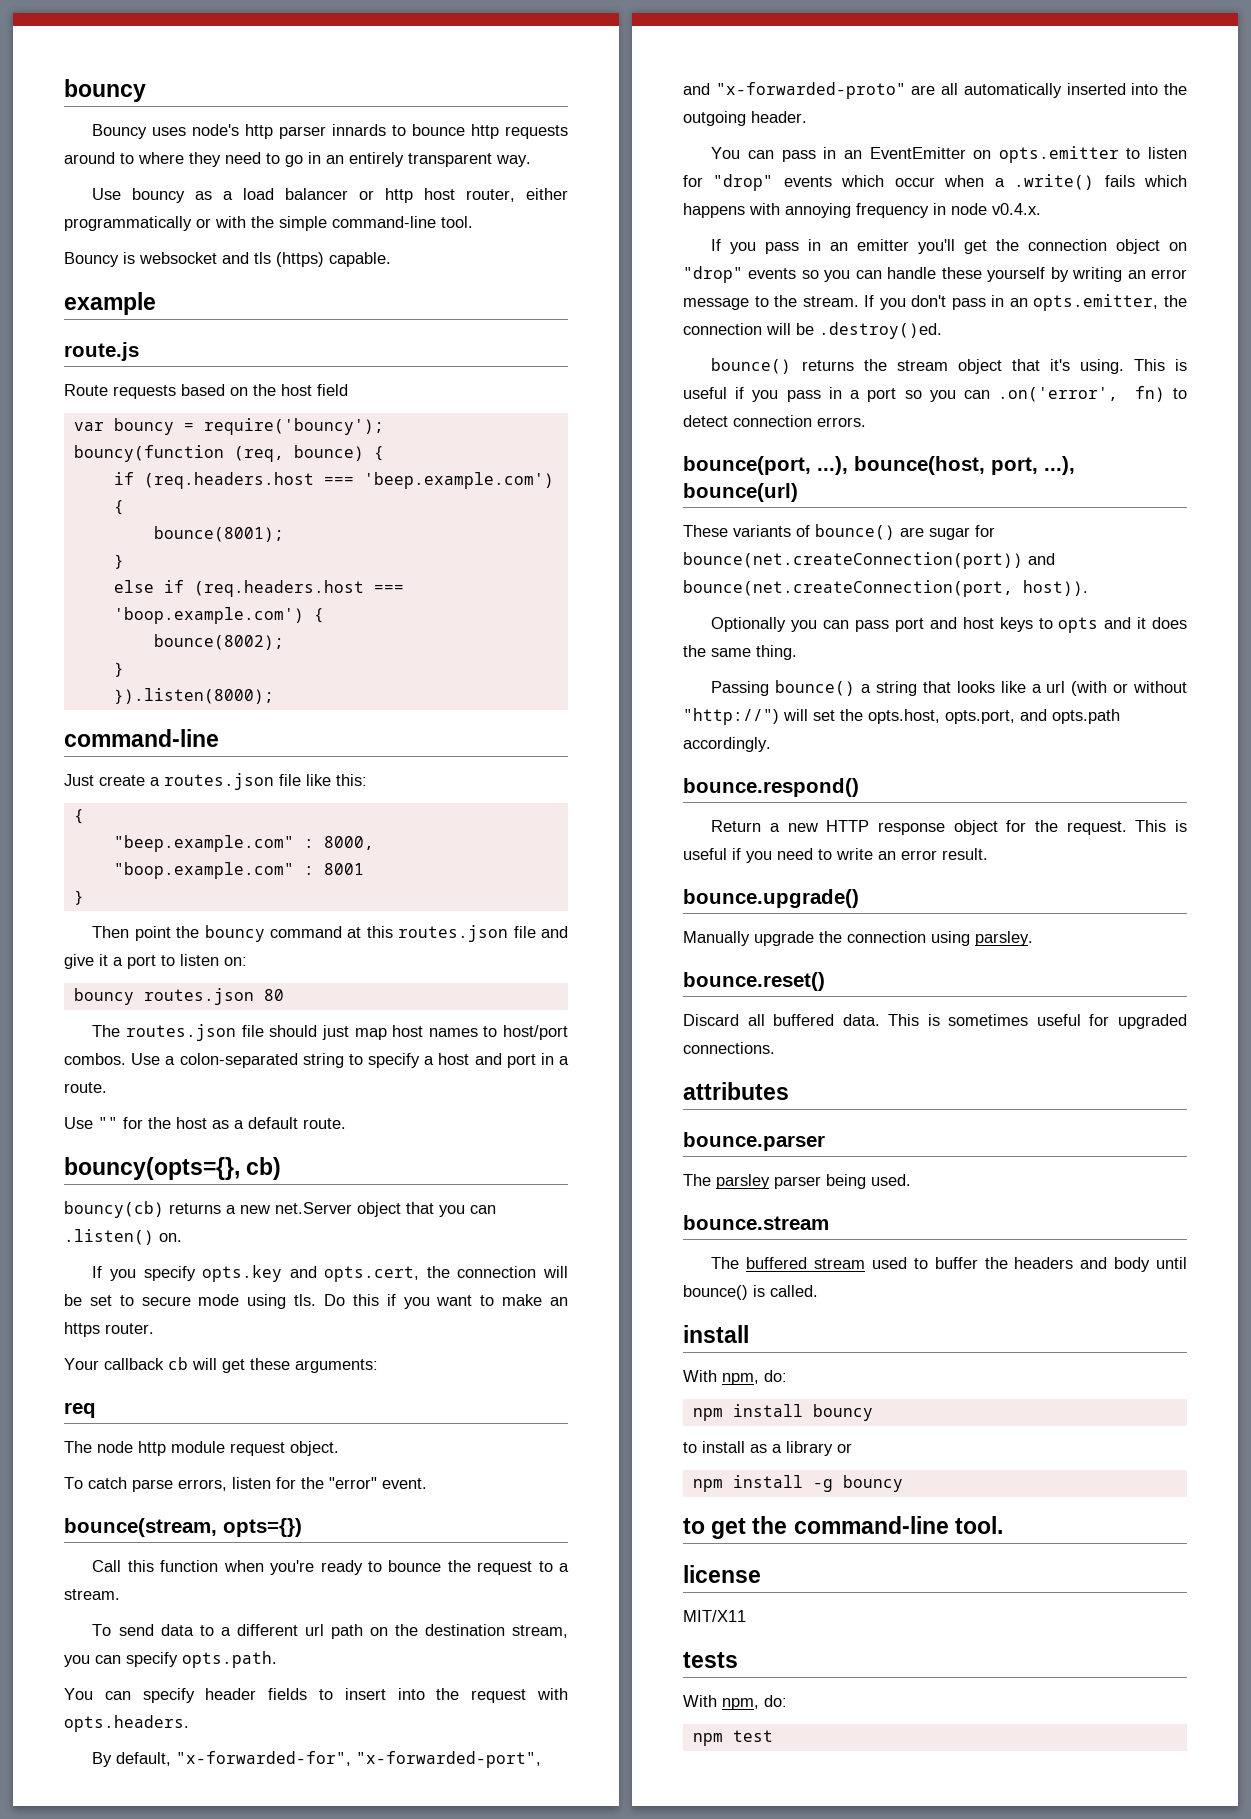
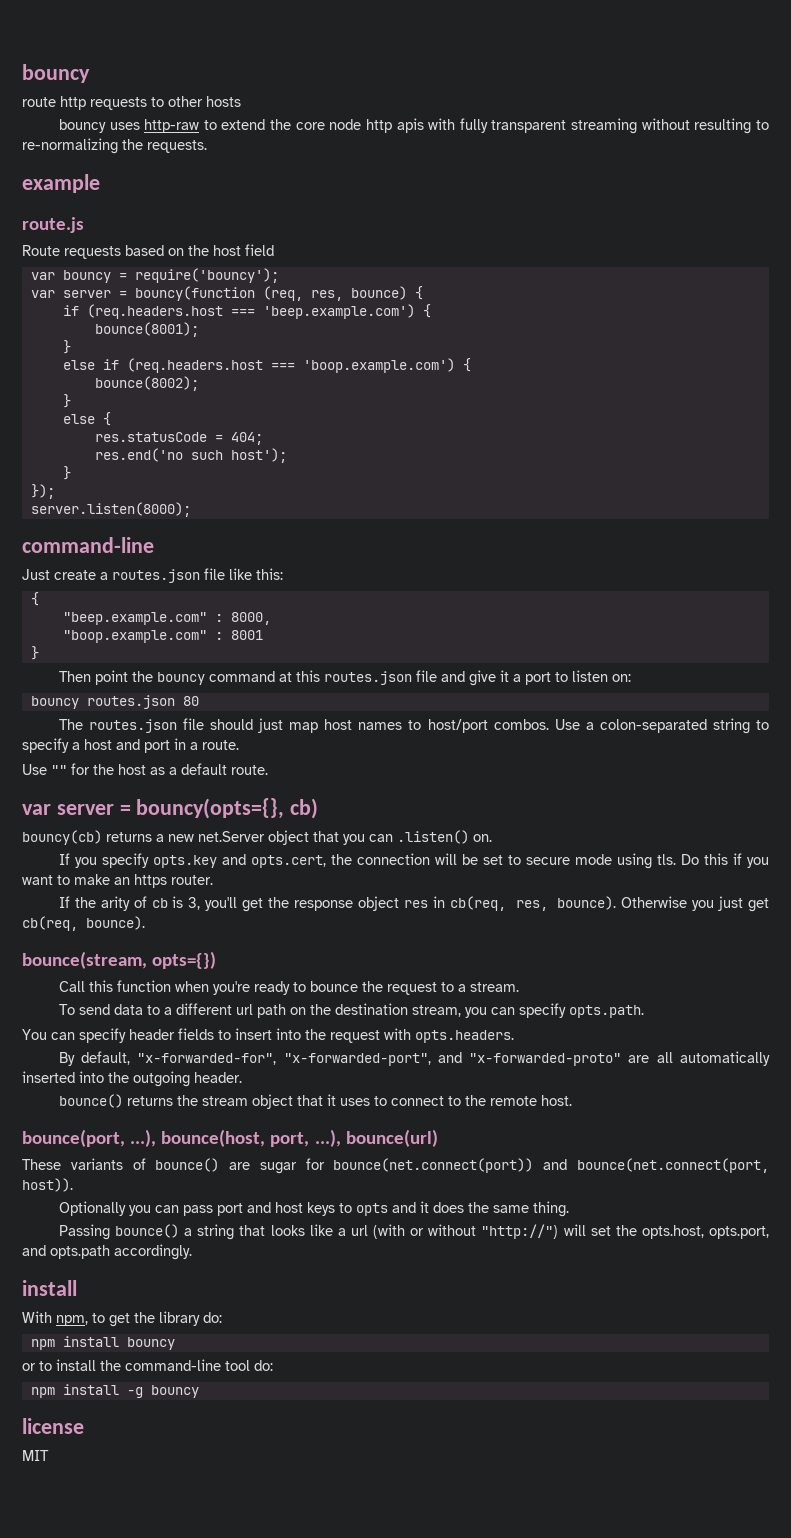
[64,79,146,102] [92,124,568,139] [64,152,531,167] [92,188,568,203] [64,216,473,231] [64,252,391,267] bouncy // Bouncy uses node's http parser innards to bounce http requests around to where they need to go in an entirely transparent way. // Use bouncy as a load balancer or http host router, either programmatically or with the simple command-line tool. // Bouncy is websocket and tls (https) capable. -> [22,64,90,83] [22,96,241,110] [58,118,770,134] [22,138,207,154] bouncy // route http requests to other hosts // bouncy uses http-raw to extend the core node http apis with fully transparent streaming without resulting to re-normalizing the requests.
(384, 426) none -> [30,290,127,298] var server =
(284, 454) none -> [310,290,343,301] res,
[113,688,274,704] }).listen(8000); -> [62,412,111,426] [94,432,263,445] [94,448,287,463] [62,466,71,480] [30,484,55,499] [30,502,191,517] else { // res.statusCode = 404; // res.end('no such host'); // } // }); // server.listen(8000);
(346, 1123) none -> [22,804,131,815] var server =
[64,1357,378,1373] [64,1402,96,1418] [64,1441,339,1456] [64,1477,427,1492] Your callback cb will get these arguments: // req // The node http module request object. // To catch parse errors, listen for the "error" event. -> [58,896,769,912] [22,916,145,931] If the arity of cb is 3, you'll get the response object res in cb(req, res, bounce). Otherwise you just get cb(req, bounce).
[711,146,1187,163] [683,174,1187,191] [683,203,1041,218] [711,239,1187,254] [683,266,1187,283] [683,294,1187,311] [683,322,942,339] // You can pass in an EventEmitter on opts.emitter to listen for "drop" events which occur when a .write() fails which happens with annoying frequency in node v0.4.x. // If you pass in an emitter you'll get the connection object on "drop" events so you can handle these yourself by writing an error message to the stream. If you don't pass in an opts.emitter, the connection will be .destroy()ed. -> (242, 1077) none
[1049,359,1188,374] [683,386,1187,402] [683,415,866,427] it's using. This is useful if you pass in a port so you can .on('error', fn) to detect connection errors. -> [326,1094,572,1106] it uses to connect to the remote host.
[683,552,1055,569] [683,580,1013,597] bounce(net.createConnection(port)) and bounce(net.createConnection(port, -> [333,1158,769,1173] bounce(net.connect(port)) and bounce(net.connect(port,
[683,778,859,797] [711,820,1187,835] [683,848,988,863] [683,889,859,908] [683,931,1033,946] [683,972,825,991] [683,1014,1187,1029] [683,1042,775,1054] [683,1082,789,1100] [683,1132,825,1151] [683,1174,911,1189] [683,1215,829,1230] [711,1257,1187,1272] [683,1285,818,1300] // bounce.respond() // Return a new HTTP response object for the request. This is useful if you need to write an error result. // bounce.upgrade() // Manually upgrade the connection using parsley. // bounce.reset() // Discard all buffered data. This is sometimes useful for upgraded connections. // attributes // bounce.parser // The parsley parser being used. // bounce.stream // The buffered stream used to buffer the headers and body until bounce() is called. -> (192, 1252) none
(759, 1379) none -> [92,1311,200,1327] to get the library
(873, 1412) none -> [22,1363,36,1371] or
[750,1441,852,1456] as a library or -> [100,1359,273,1371] the command-line tool do:
[683,1516,1003,1539] [683,1565,761,1583] [683,1610,746,1622] [683,1652,738,1668] [683,1695,787,1710] [692,1730,773,1746] to get the command-line tool. // license // MIT/X11 // tests // With npm, do: // npm test -> [22,1418,84,1434] [22,1450,49,1461] license // MIT

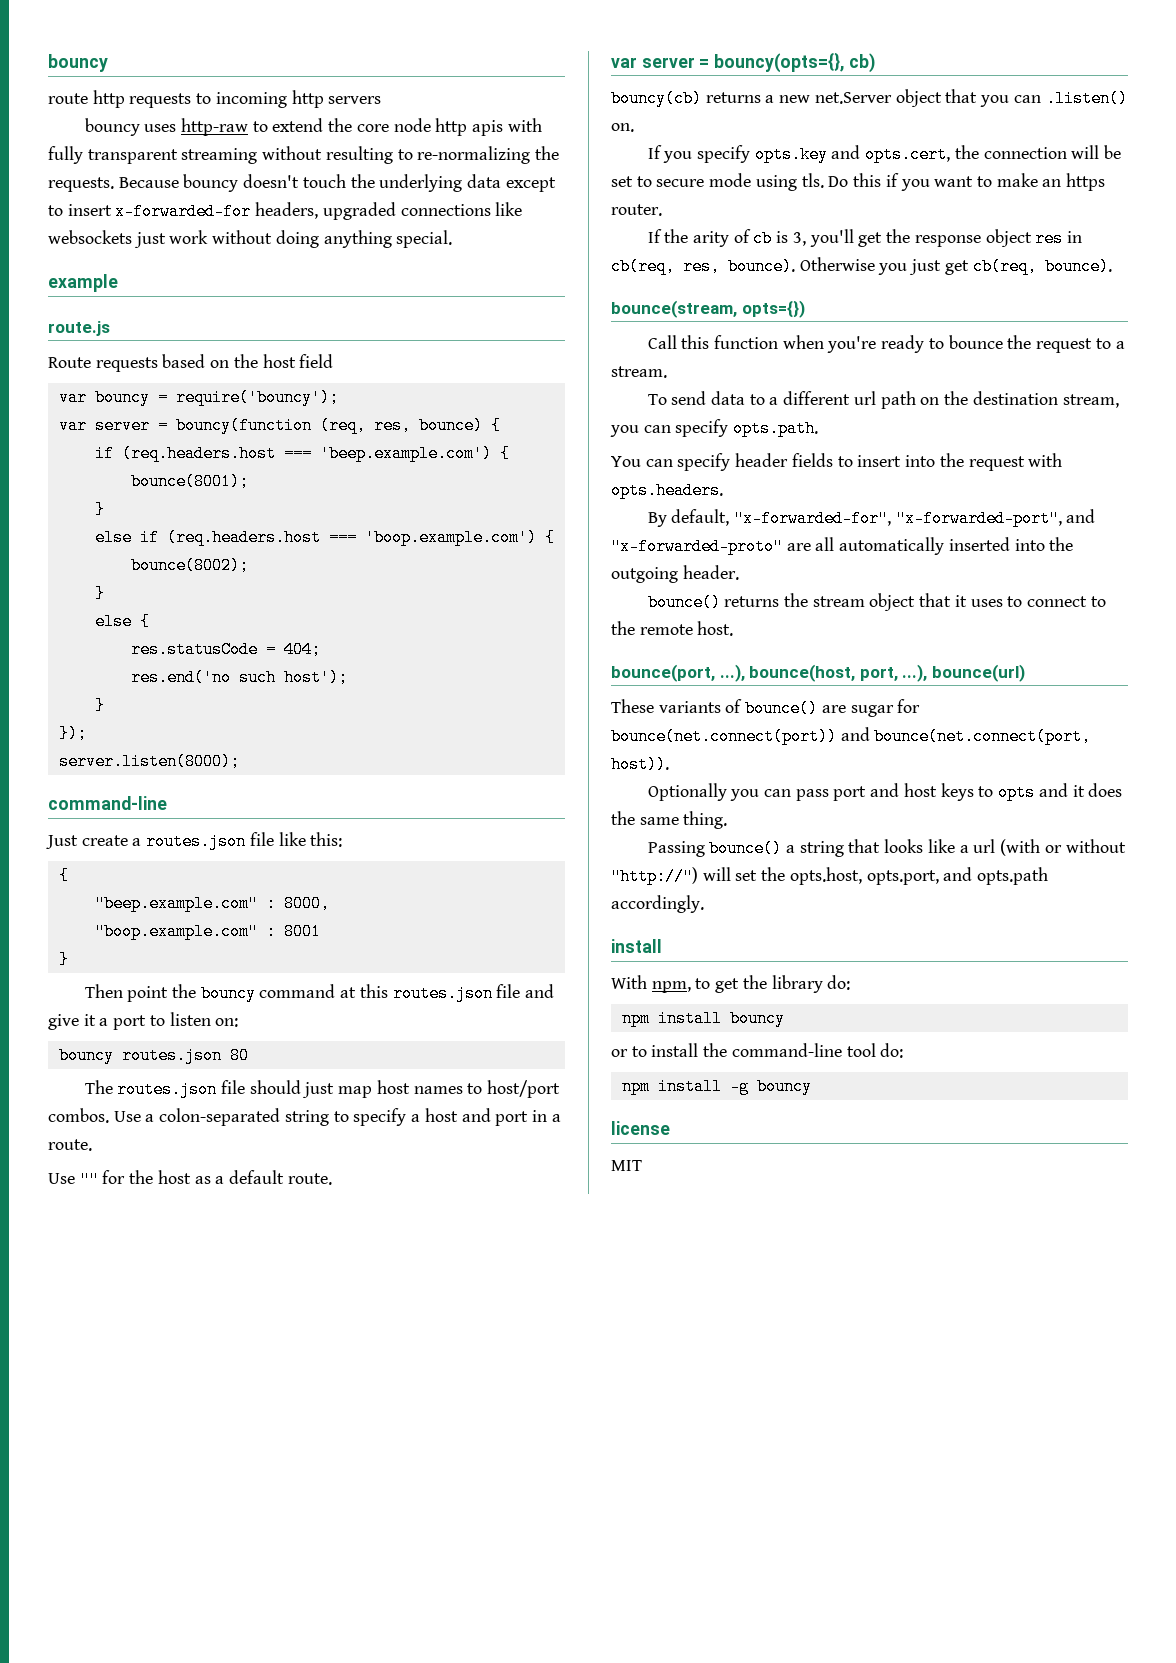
[168,96,241,107] other hosts -> [215,90,382,108] incoming http servers
(207, 146) none -> [118,174,556,192] [48,202,523,220] [48,230,453,248] Because bouncy doesn't touch the underlying data except to insert x-forwarded-for headers, upgraded connections like websockets just work without doing anything special.

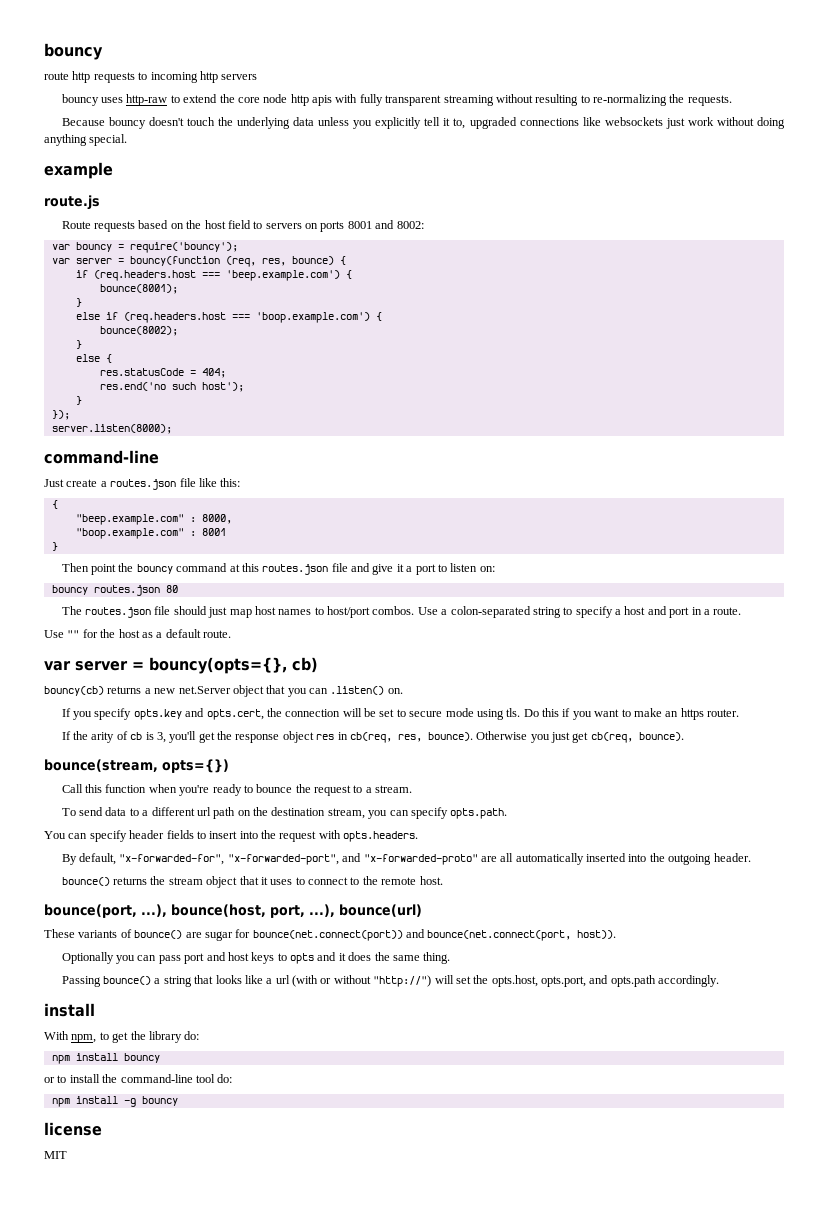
(114, 184) none -> (732, 100) //
[505,177,556,192] [48,202,319,220] except to insert x-forwarded-for headers, -> [318,117,466,129] unless you explicitly tell it to,
(334, 361) none -> [253,220,424,232] to servers on ports 8001 and 8002:

